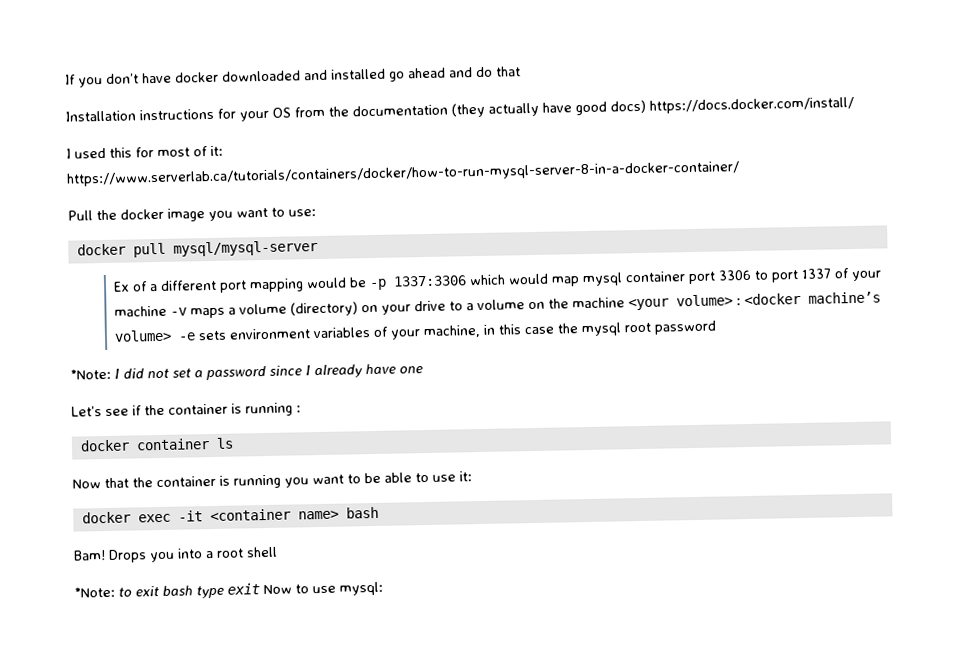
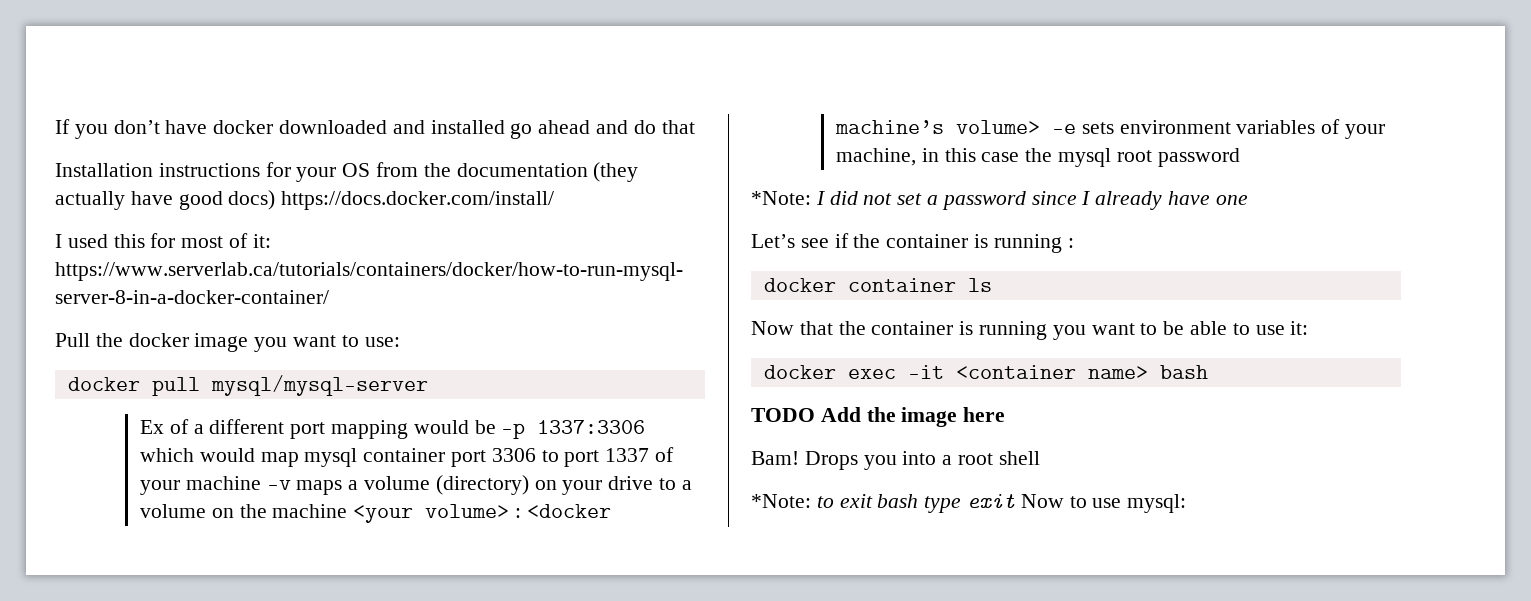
(379, 512) none -> [751,407,1006,427] // TODO Add the image here

